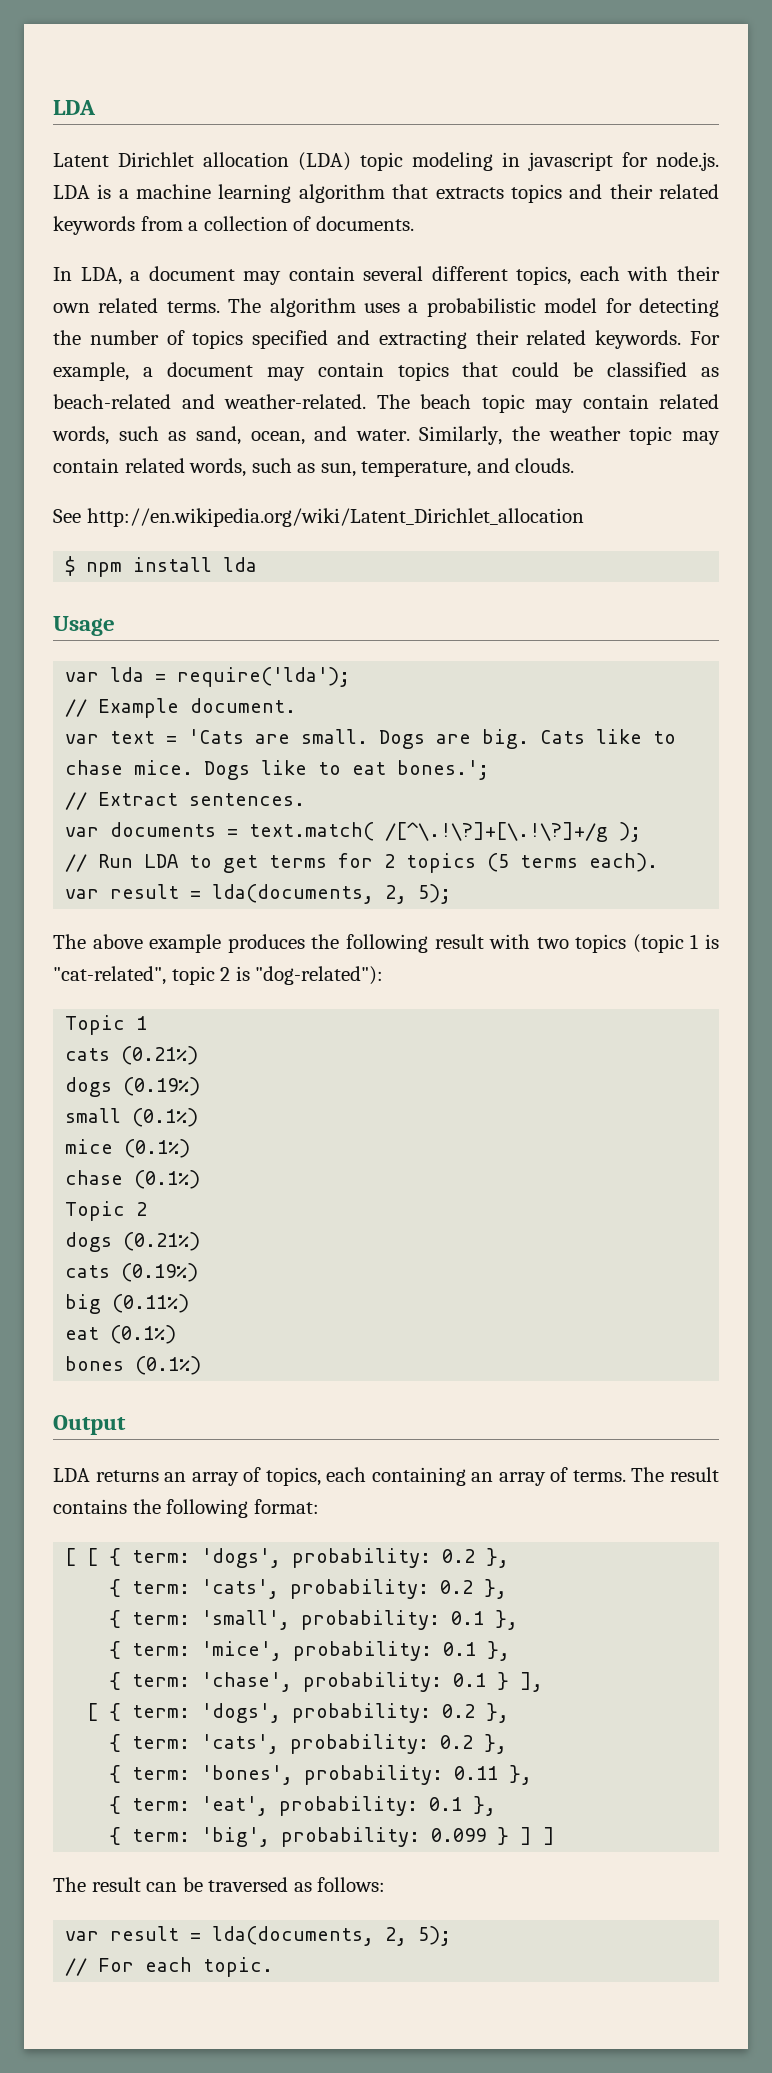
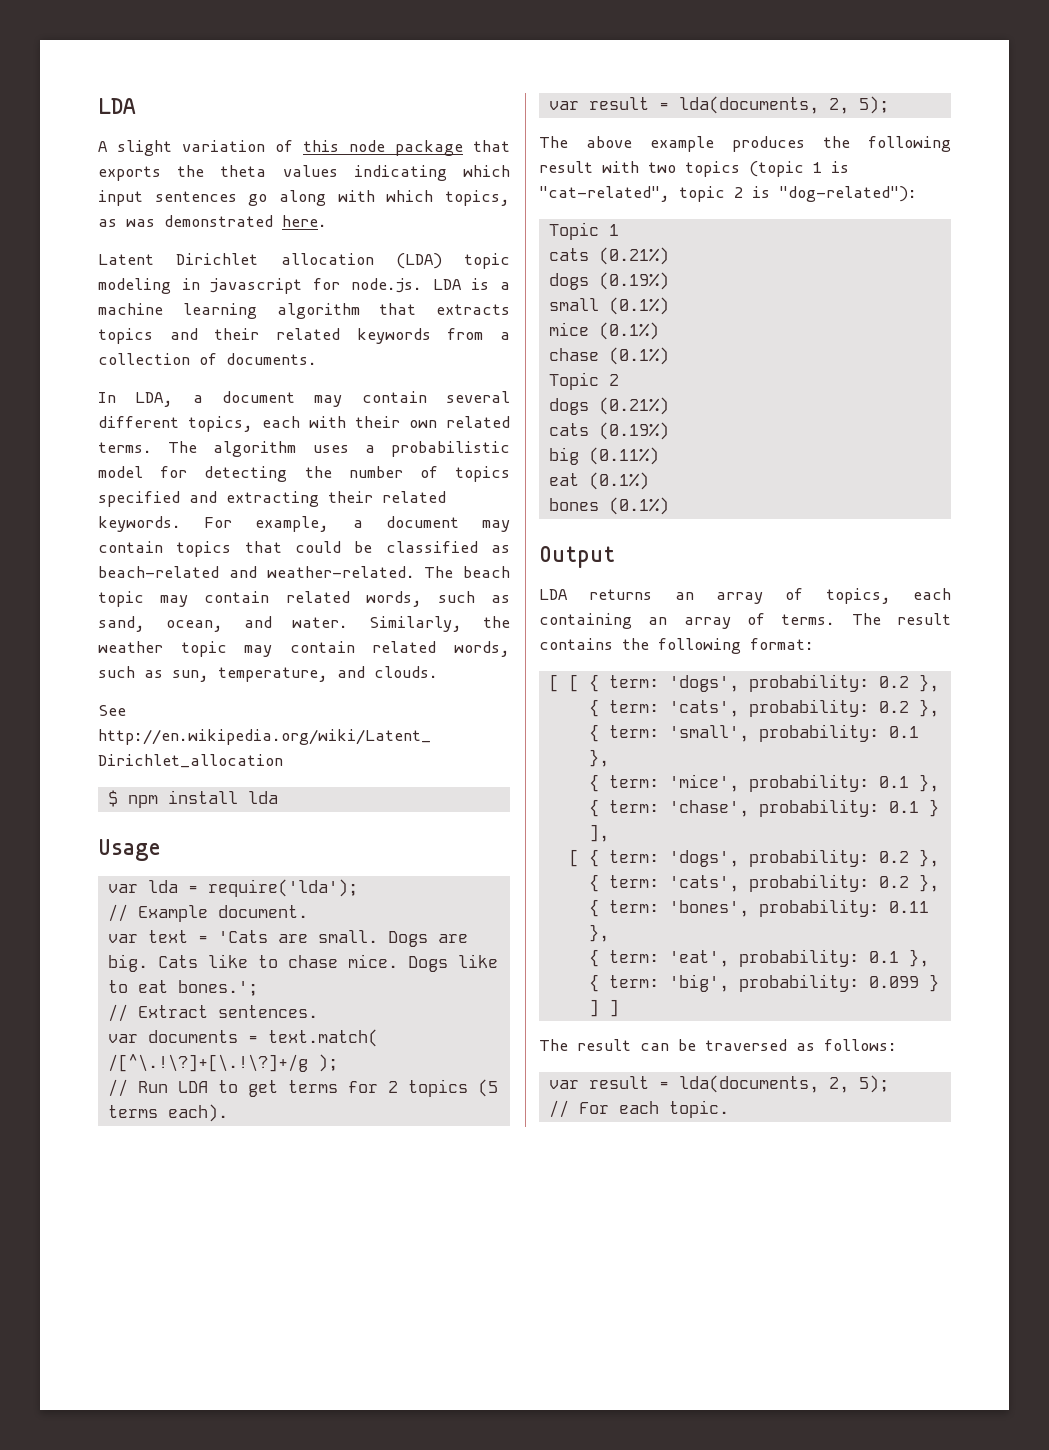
[53,100,96,115] LDA -> [98,98,136,114] [98,140,510,156] [98,165,510,181] [98,190,510,206] [98,215,327,227] LDA // A slight variation of this node package that exports the theta values indicating which input sentences go along with which topics, as was demonstrated here.

